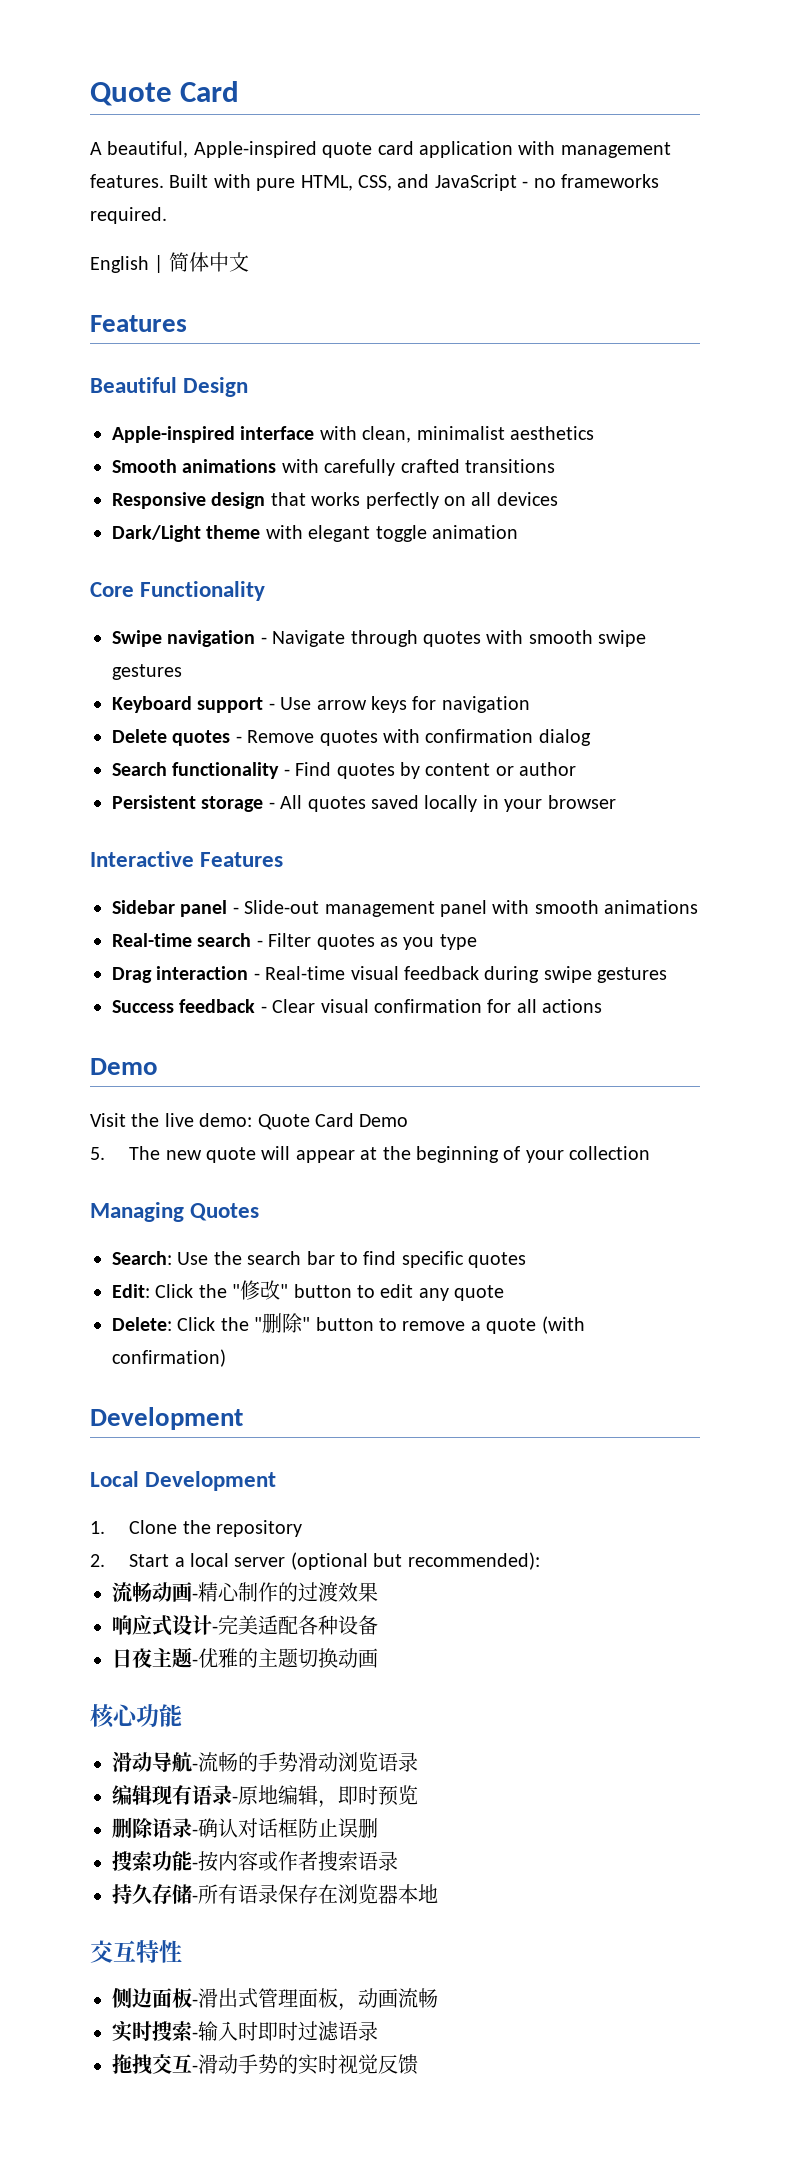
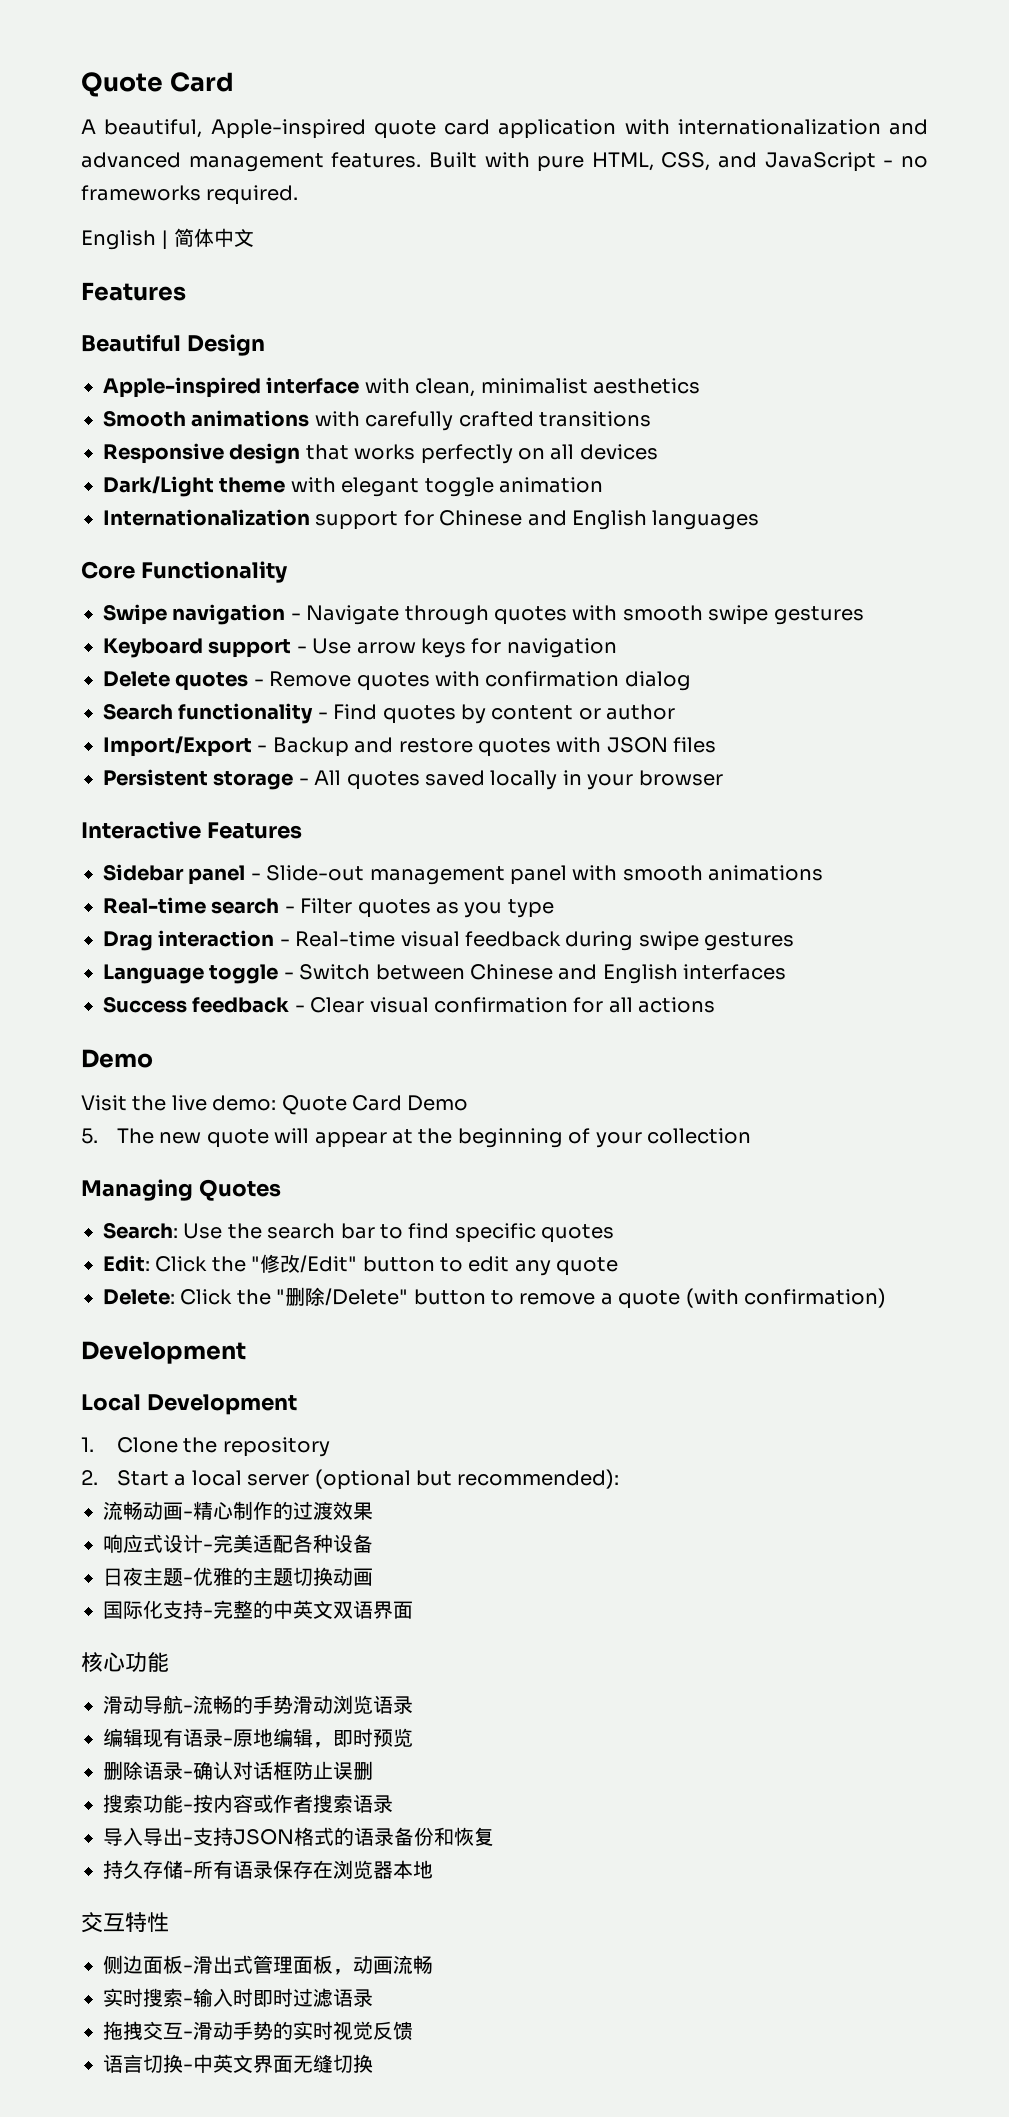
(556, 148) none -> [677,119,928,135] [81,152,181,168] internationalization and advanced
(518, 532) none -> [103,509,760,530] // Internationalization support for Chinese and English languages
(577, 769) none -> [103,736,717,757] // Import/Export - Backup and restore quotes with JSON files
(668, 975) none -> [103,964,787,984] // Language toggle - Switch between Chinese and English interfaces
[280,1284,289,1298] " -> [300,1255,358,1273] /Edit"
[302,1317,311,1331] " -> [325,1288,409,1306] /Delete"
(378, 1658) none -> [103,1600,413,1619] // 国际化支持-完整的中英文双语界面
(398, 1861) none -> [103,1827,494,1846] // 导入导出-支持JSON格式的语录备份和恢复
(418, 2064) none -> [103,2054,373,2073] // 语言切换-中英文界面无缝切换

